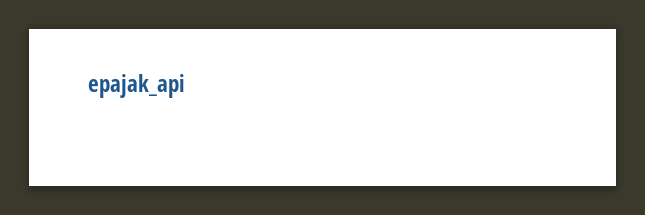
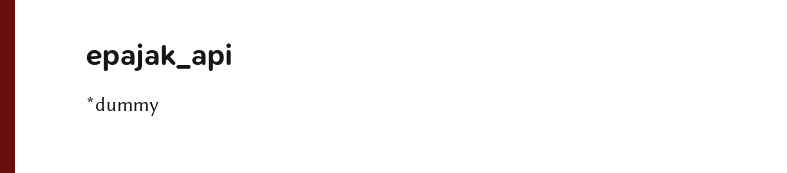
(185, 86) none -> [86,96,159,116] // *dummy

